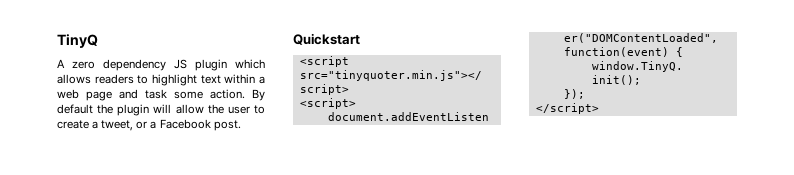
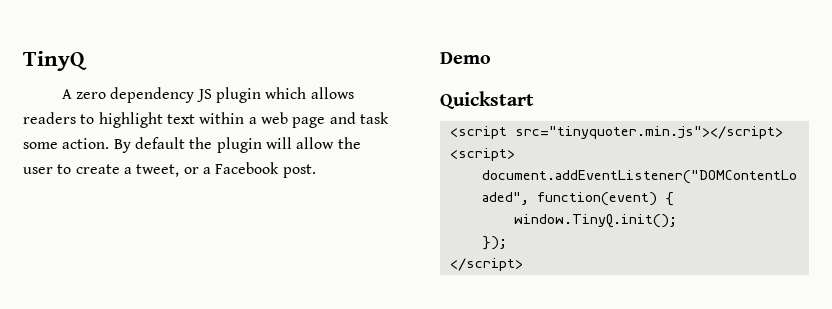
(241, 125) none -> [440,52,491,64] // Demo

